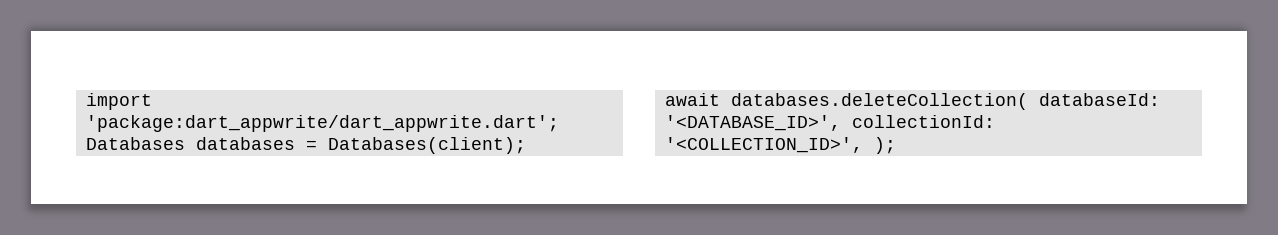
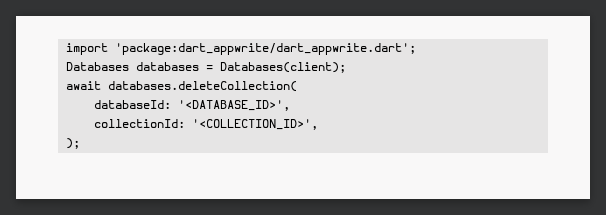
(1028, 101) none -> (297, 86) //
(841, 123) none -> (290, 105) //
(863, 145) none -> (318, 124) //

